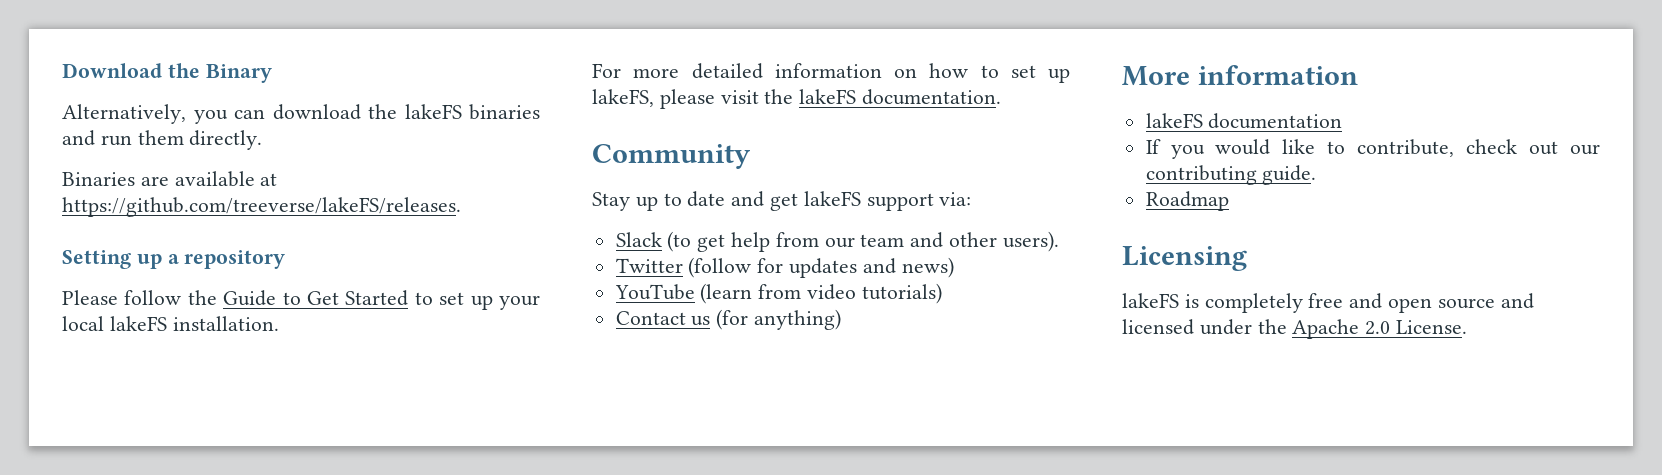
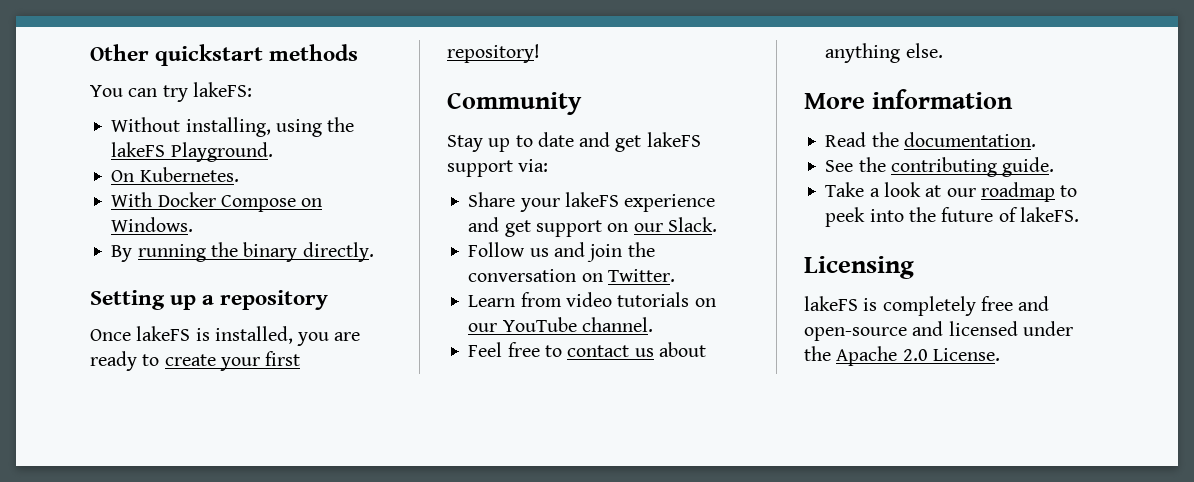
[62,63,272,83] [62,104,540,124] [62,130,263,150] [62,171,278,187] [62,197,461,217] [62,250,286,269] [62,290,540,310] [62,316,279,331] [592,63,1070,83] [592,89,1002,109] Download the Binary // Alternatively, you can download the lakeFS binaries and run them directly. // Binaries are available at https://github.com/treeverse/lakeFS/releases. // Setting up a repository // Please follow the Guide to Get Started to set up your local lakeFS installation. // For more detailed information on how to set up lakeFS, please visit the lakeFS documentation. -> [90,44,359,66] [90,82,252,102] [111,117,355,137] [111,142,273,162] [111,167,239,182] [111,192,323,212] [111,217,194,232] [111,242,374,262] [90,290,329,310] [90,326,361,346] [90,351,301,371] [447,44,540,63] Other quickstart methods // You can try lakeFS: // Without installing, using the lakeFS Playground. // On Kubernetes. // With Docker Compose on Windows. // By running the binary directly. // Setting up a repository // Once lakeFS is installed, you are ready to create your first repository!
[615,231,1059,252] [615,257,954,278] [614,283,942,304] [615,309,842,330] [1122,65,1358,86] [1145,113,1343,129] [1145,139,1600,159] [1145,165,1317,185] [1145,191,1229,211] Slack (to get help from our team and other users). // Twitter (follow for updates and news) // YouTube (learn from video tutorials) // Contact us (for anything) // More information // lakeFS documentation // If you would like to contribute, check out our contributing guide. // Roadmap -> [468,192,716,212] [468,217,717,237] [468,242,655,262] [468,269,675,282] [468,292,716,307] [468,317,653,332] [468,342,706,357] [825,43,943,63] [804,89,1014,109] [825,132,1036,147] [825,157,1055,177] [825,182,1078,202] [825,207,1079,227] Share your lakeFS experience and get support on our Slack. // Follow us and join the conversation on Twitter. // Learn from video tutorials on our YouTube channel. // Feel free to contact us about anything else. // More information // Read the documentation. // See the contributing guide. // Take a look at our roadmap to peek into the future of lakeFS.
[1388,298,1495,313] open source -> [804,327,907,341] open-source

